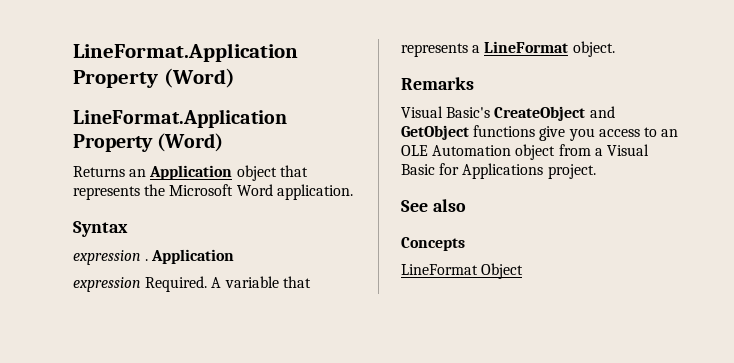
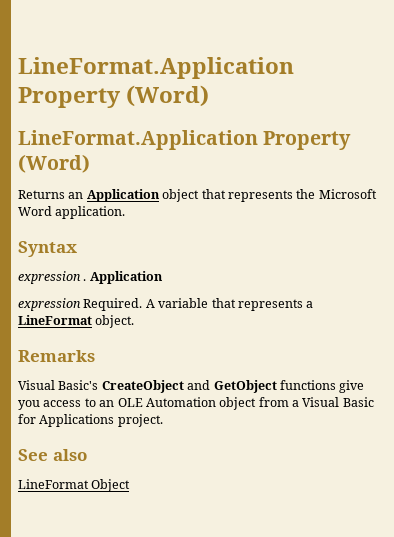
[401,237,465,251] // Concepts -> (87, 455) none

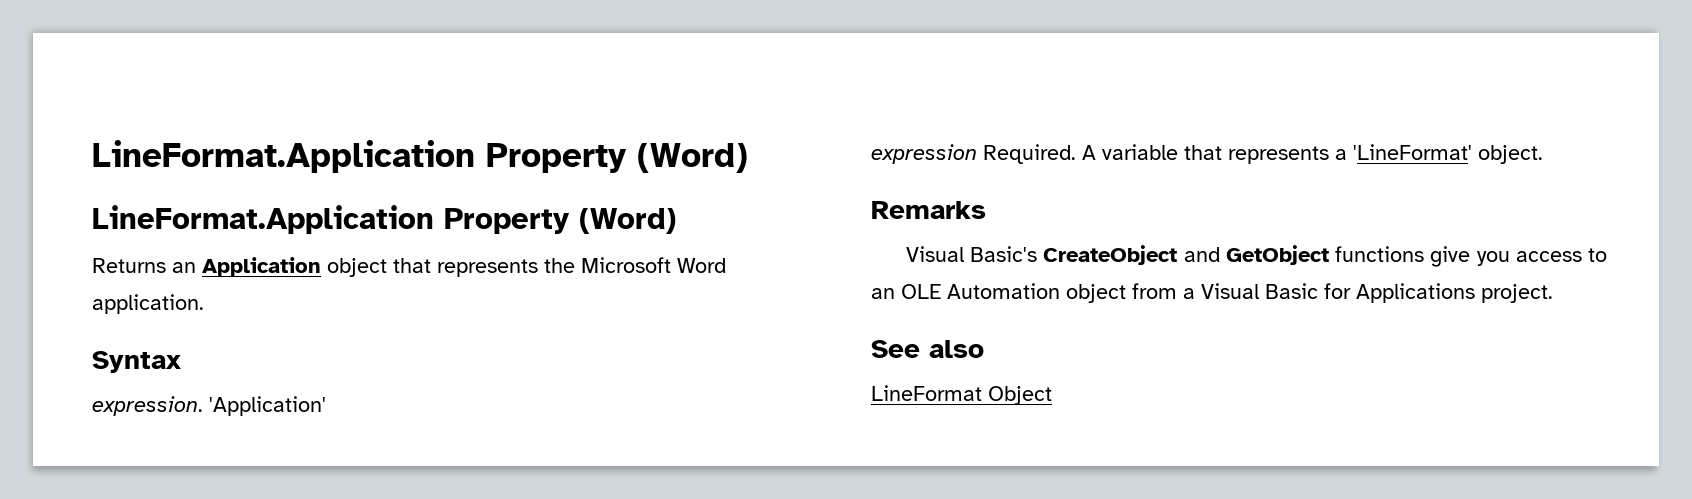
[18,271,163,284] expression . Application -> [92,396,326,416] expression. 'Application'
[18,315,92,325] LineFormat -> [1353,144,1472,160] 'LineFormat'

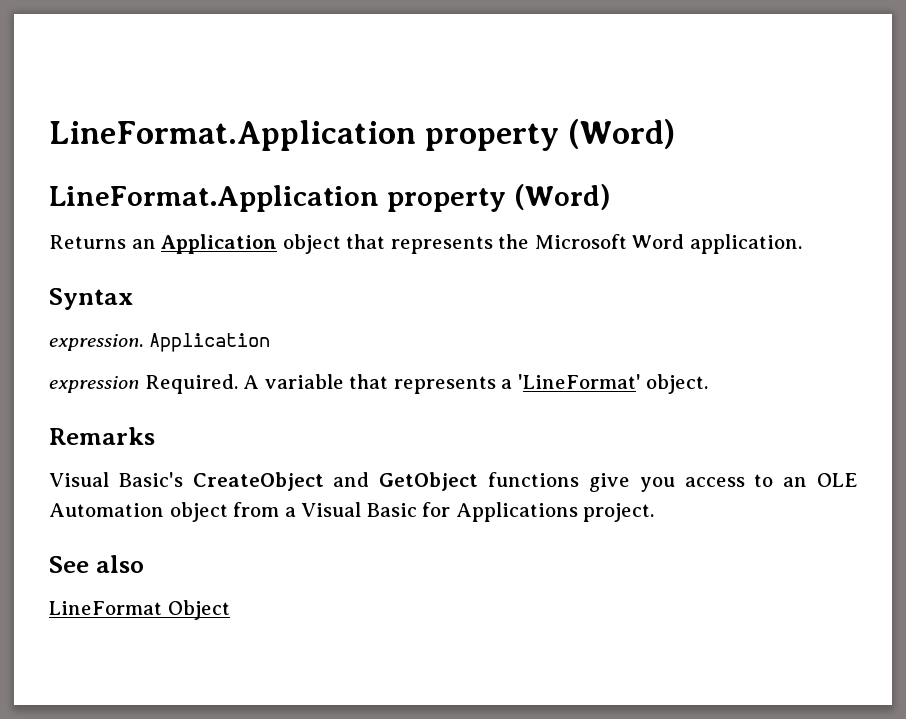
[92,140,627,173] LineFormat.Application Property -> [49,120,559,151] LineFormat.Application property
[444,208,570,234] Property -> [386,188,506,212] property
[209,396,326,416] 'Application' -> [148,333,270,352] Application

